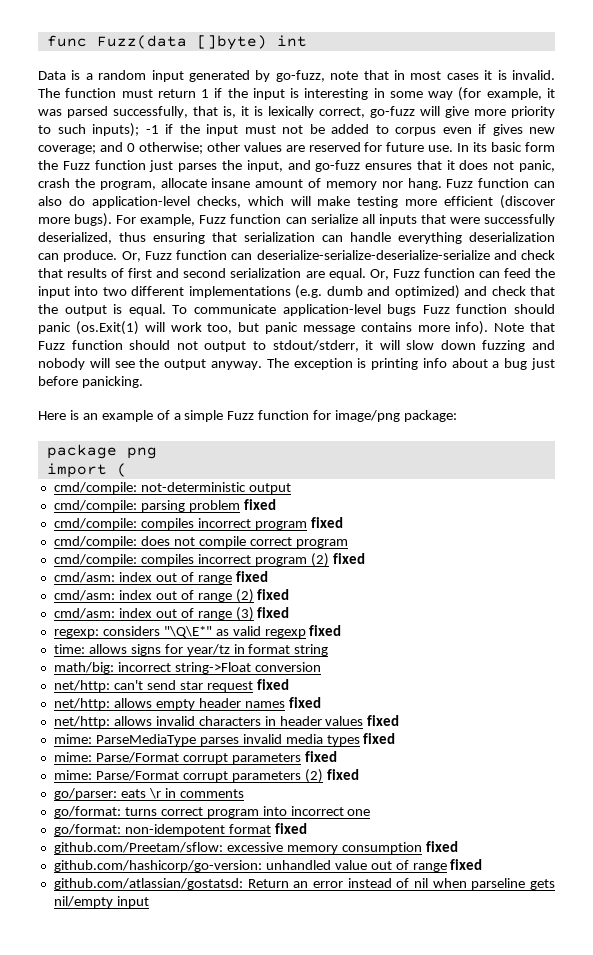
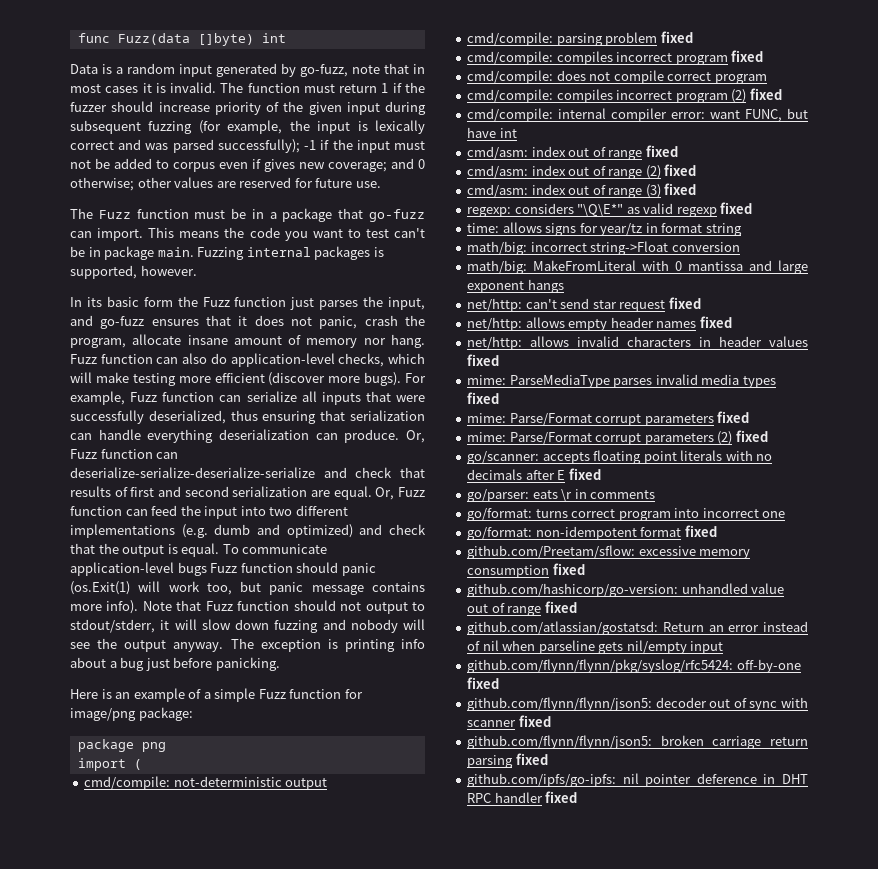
[252,87,555,101] [38,106,555,118] [38,123,139,137] input is interesting in some way (for example, it was parsed successfully, that is, it is lexically correct, go-fuzz will give more priority to such inputs); -> [70,101,426,115] [70,120,425,134] [70,139,300,153] fuzzer should increase priority of the given input during subsequent fuzzing (for example, the input is lexically correct and was parsed successfully);
(454, 148) none -> [70,208,425,222] [70,227,425,241] [70,246,384,260] [70,265,197,279] // The Fuzz function must be in a package that go-fuzz can import. This means the code you want to test can't be in package main. Fuzzing internal packages is supported, however. //
(365, 558) none -> [467,108,808,122] [467,127,517,138] // cmd/compile: internal compiler error: want FUNC, but have int
(321, 667) none -> [467,260,808,274] [467,279,564,293] // math/big: MakeFromLiteral with 0 mantissa and large exponent hangs
(359, 774) none -> [467,450,773,464] [467,468,601,480] // go/scanner: accepts floating point literals with no decimals after E fixed
(149, 902) none -> [467,659,801,673] [467,677,500,689] [467,697,808,711] [467,715,551,727] [467,735,808,749] [467,753,548,768] [467,773,808,787] [467,791,578,803] // github.com/flynn/flynn/pkg/syslog/rfc5424: off-by-one fixed // github.com/flynn/flynn/json5: decoder out of sync with scanner fixed // github.com/flynn/flynn/json5: broken carriage return parsing fixed // github.com/ipfs/go-ipfs: nil pointer deference in DHT RPC handler fixed

